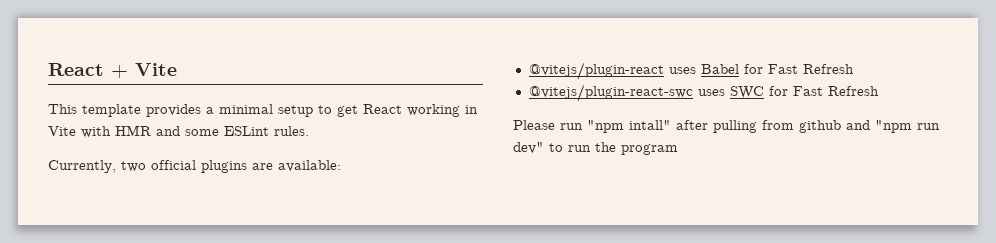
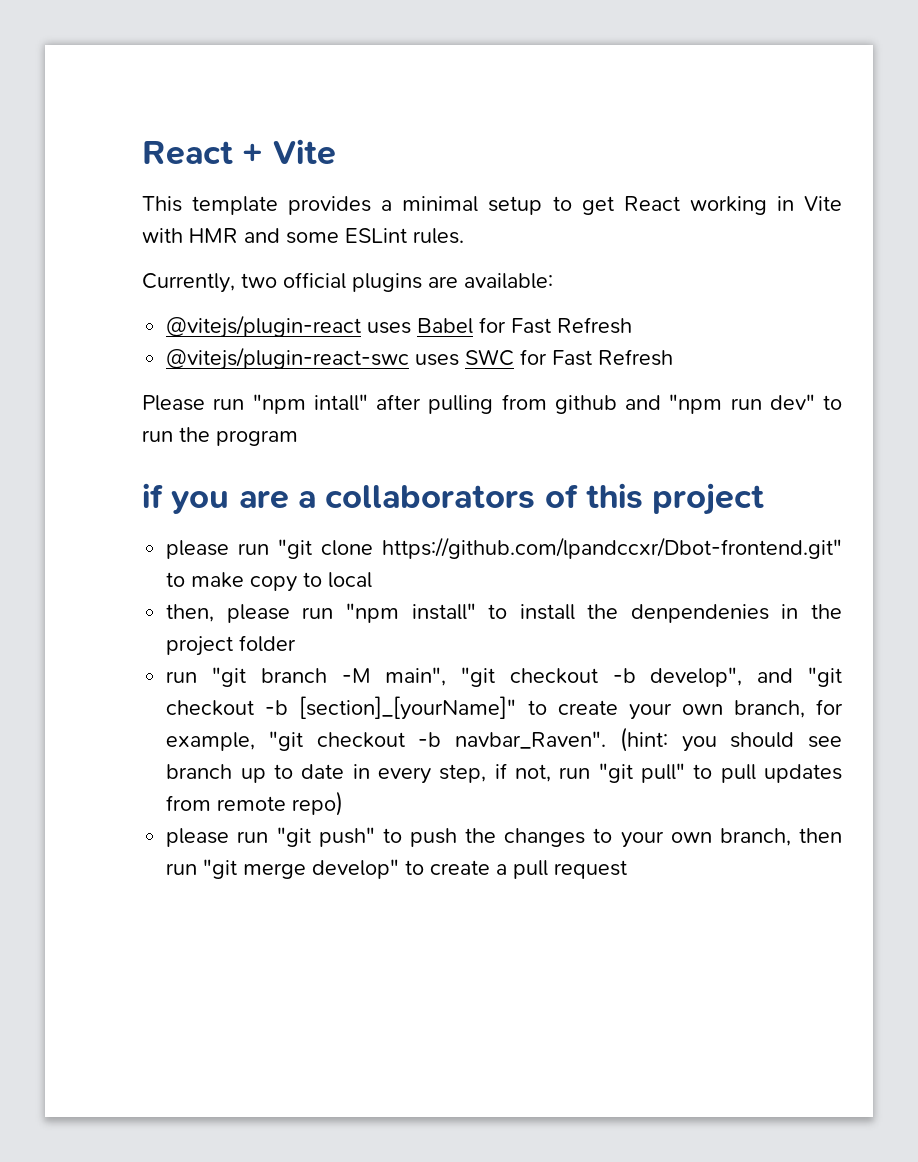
(678, 149) none -> [142,483,765,515] [166,537,842,559] [166,572,373,592] [166,603,842,623] [166,635,297,656] [166,667,842,687] [166,696,844,720] [166,727,843,752] [166,763,842,784] [166,791,344,816] [166,827,842,848] [166,859,628,879] // if you are a collaborators of this project // please run "git clone https://github.com/lpandccxr/Dbot-frontend.git" to make copy to local // then, please run "npm install" to install the denpendenies in the project folder // run "git branch -M main", "git checkout -b develop", and "git checkout -b [section]_[yourName]" to create your own branch, for example, "git checkout -b navbar_Raven". (hint: you should see branch up to date in every step, if not, run "git pull" to pull updates from remote repo) // please run "git push" to push the changes to your own branch, then run "git merge develop" to create a pull request

